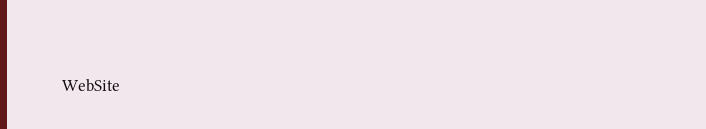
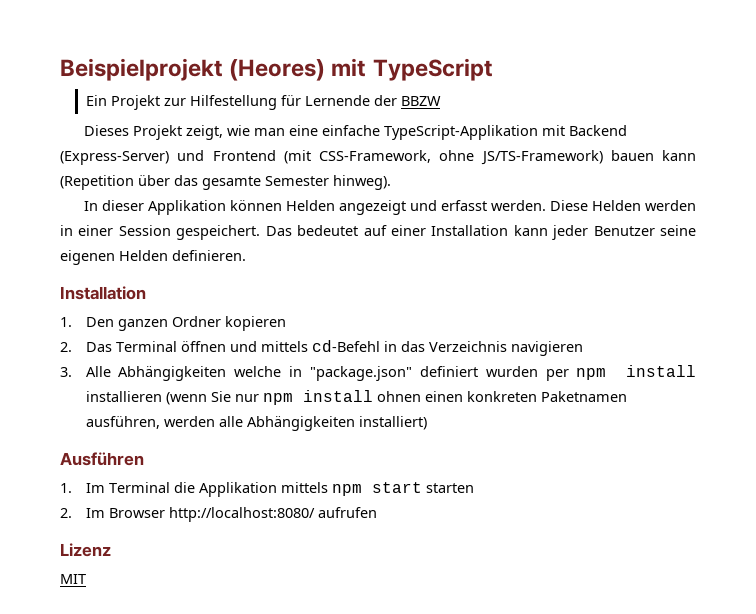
[62,79,120,92] WebSite -> [60,58,493,81] [85,95,441,110] [83,125,627,140] [60,150,696,165] [60,175,391,190] [83,200,696,215] [60,225,696,240] [60,250,246,265] [60,286,146,300] [60,316,286,331] [60,340,583,356] [60,365,697,381] [85,390,627,405] [85,416,427,431] [60,452,144,466] [60,482,474,497] [60,507,377,522] [60,543,111,557] [60,574,86,584] Beispielprojekt (Heores) mit TypeScript // Ein Projekt zur Hilfestellung für Lernende der BBZW // Dieses Projekt zeigt, wie man eine einfache TypeScript-Applikation mit Backend (Express-Server) und Frontend (mit CSS-Framework, ohne JS/TS-Framework) bauen kann (Repetition über das gesamte Semester hinweg). // In dieser Applikation können Helden angezeigt und erfasst werden. Diese Helden werden in einer Session gespeichert. Das bedeutet auf einer Installation kann jeder Benutzer seine eigenen Helden definieren. // Installation // 1. Den ganzen Ordner kopieren // 2. Das Terminal öffnen und mittels cd-Befehl in das Verzeichnis navigieren // 3. Alle Abhängigkeiten welche in "package.json" definiert wurden per npm install installieren (wenn Sie nur npm install ohnen einen konkreten Paketnamen ausführen, werden alle Abhängigkeiten installiert) // Ausführen // 1. Im Terminal die Applikation mittels npm start starten // 2. Im Browser http://localhost:8080/ aufrufen // Lizenz // MIT

